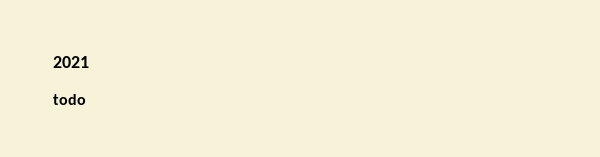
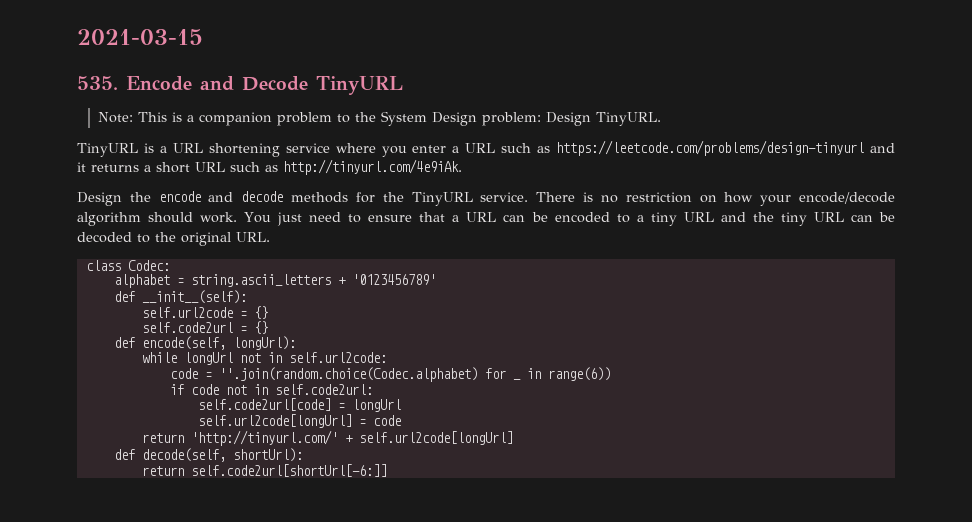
[53,56,89,68] [53,94,86,105] 2021 // todo -> [77,29,203,45] [77,76,403,95] [97,111,661,126] [77,140,896,157] [77,159,462,175] [77,191,896,206] [77,212,895,226] [77,232,270,246] [85,260,170,271] [113,274,436,288] [113,290,247,304] [141,306,268,319] [141,321,268,334] [113,336,296,350] [141,352,387,365] [169,367,506,382] [512,379,521,380] [526,367,611,381] [169,384,373,395] [197,398,401,412] [197,414,401,428] [141,430,513,446] [113,448,303,462] [141,464,387,477] 2021-03-15 // 535. Encode and Decode TinyURL // Note: This is a companion problem to the System Design problem: Design TinyURL. // TinyURL is a URL shortening service where you enter a URL such as https://leetcode.com/problems/design-tinyurl and it returns a short URL such as http://tinyurl.com/4e9iAk. // Design the encode and decode methods for the TinyURL service. There is no restriction on how your encode/decode algorithm should work. You just need to ensure that a URL can be encoded to a tiny URL and the tiny URL can be decoded to the original URL. // class Codec: // alphabet = string.ascii_letters + '0123456789' // def __init__(self): // self.url2code = {} // self.code2url = {} // def encode(self, longUrl): // while longUrl not in self.url2code: // code = ''.join(random.choice(Codec.alphabet) for _ in range(6)) // if code not in self.code2url: // self.code2url[code] = longUrl // self.url2code[longUrl] = code // return 'http://tinyurl.com/' + self.url2code[longUrl] // def decode(self, shortUrl): // return self.code2url[shortUrl[-6:]]

